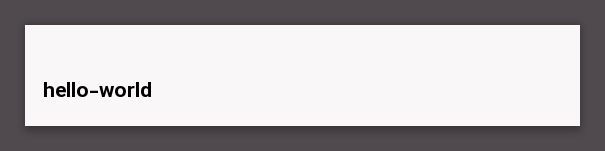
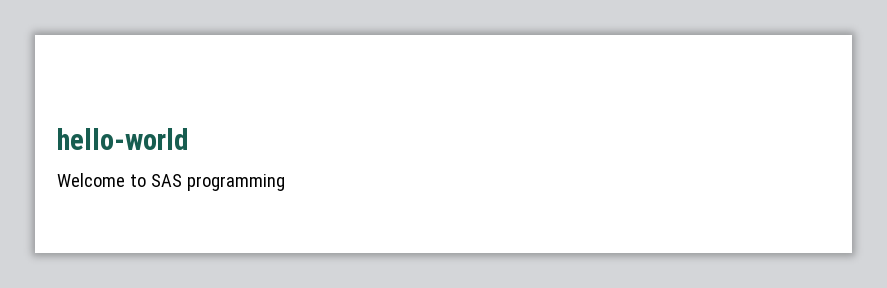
(152, 89) none -> [57,173,285,191] // Welcome to SAS programming

